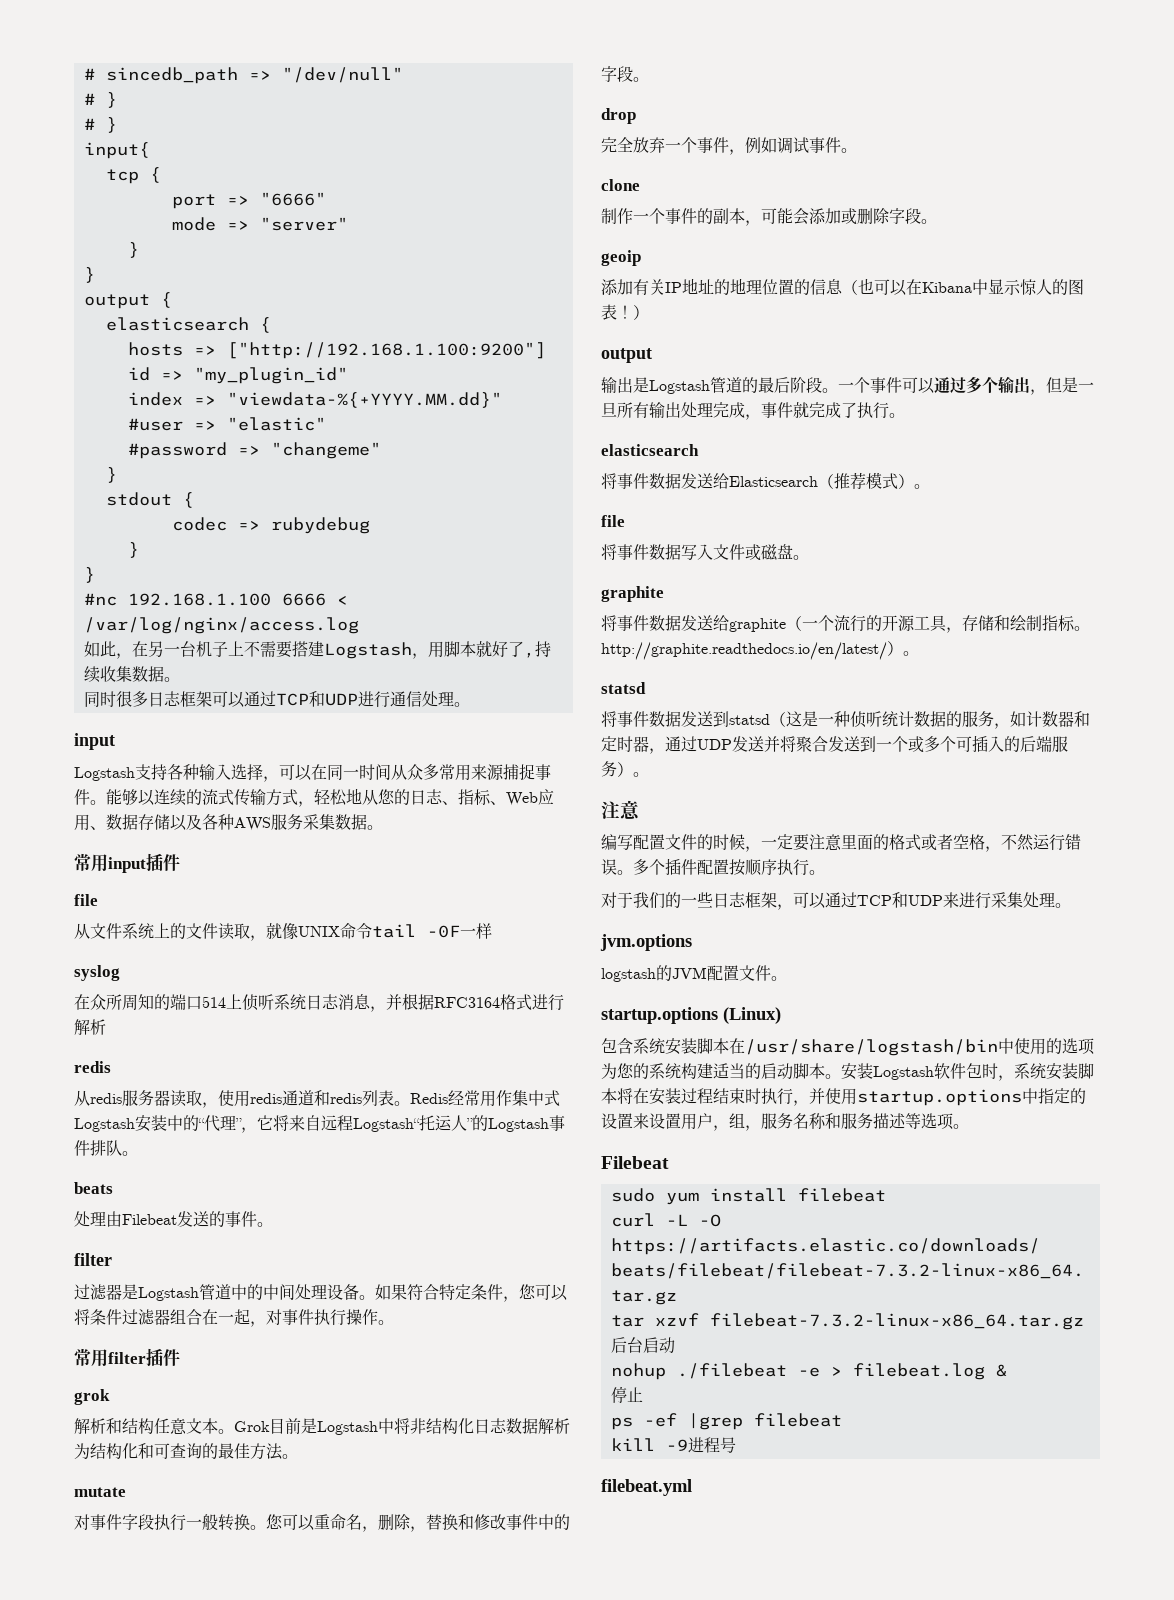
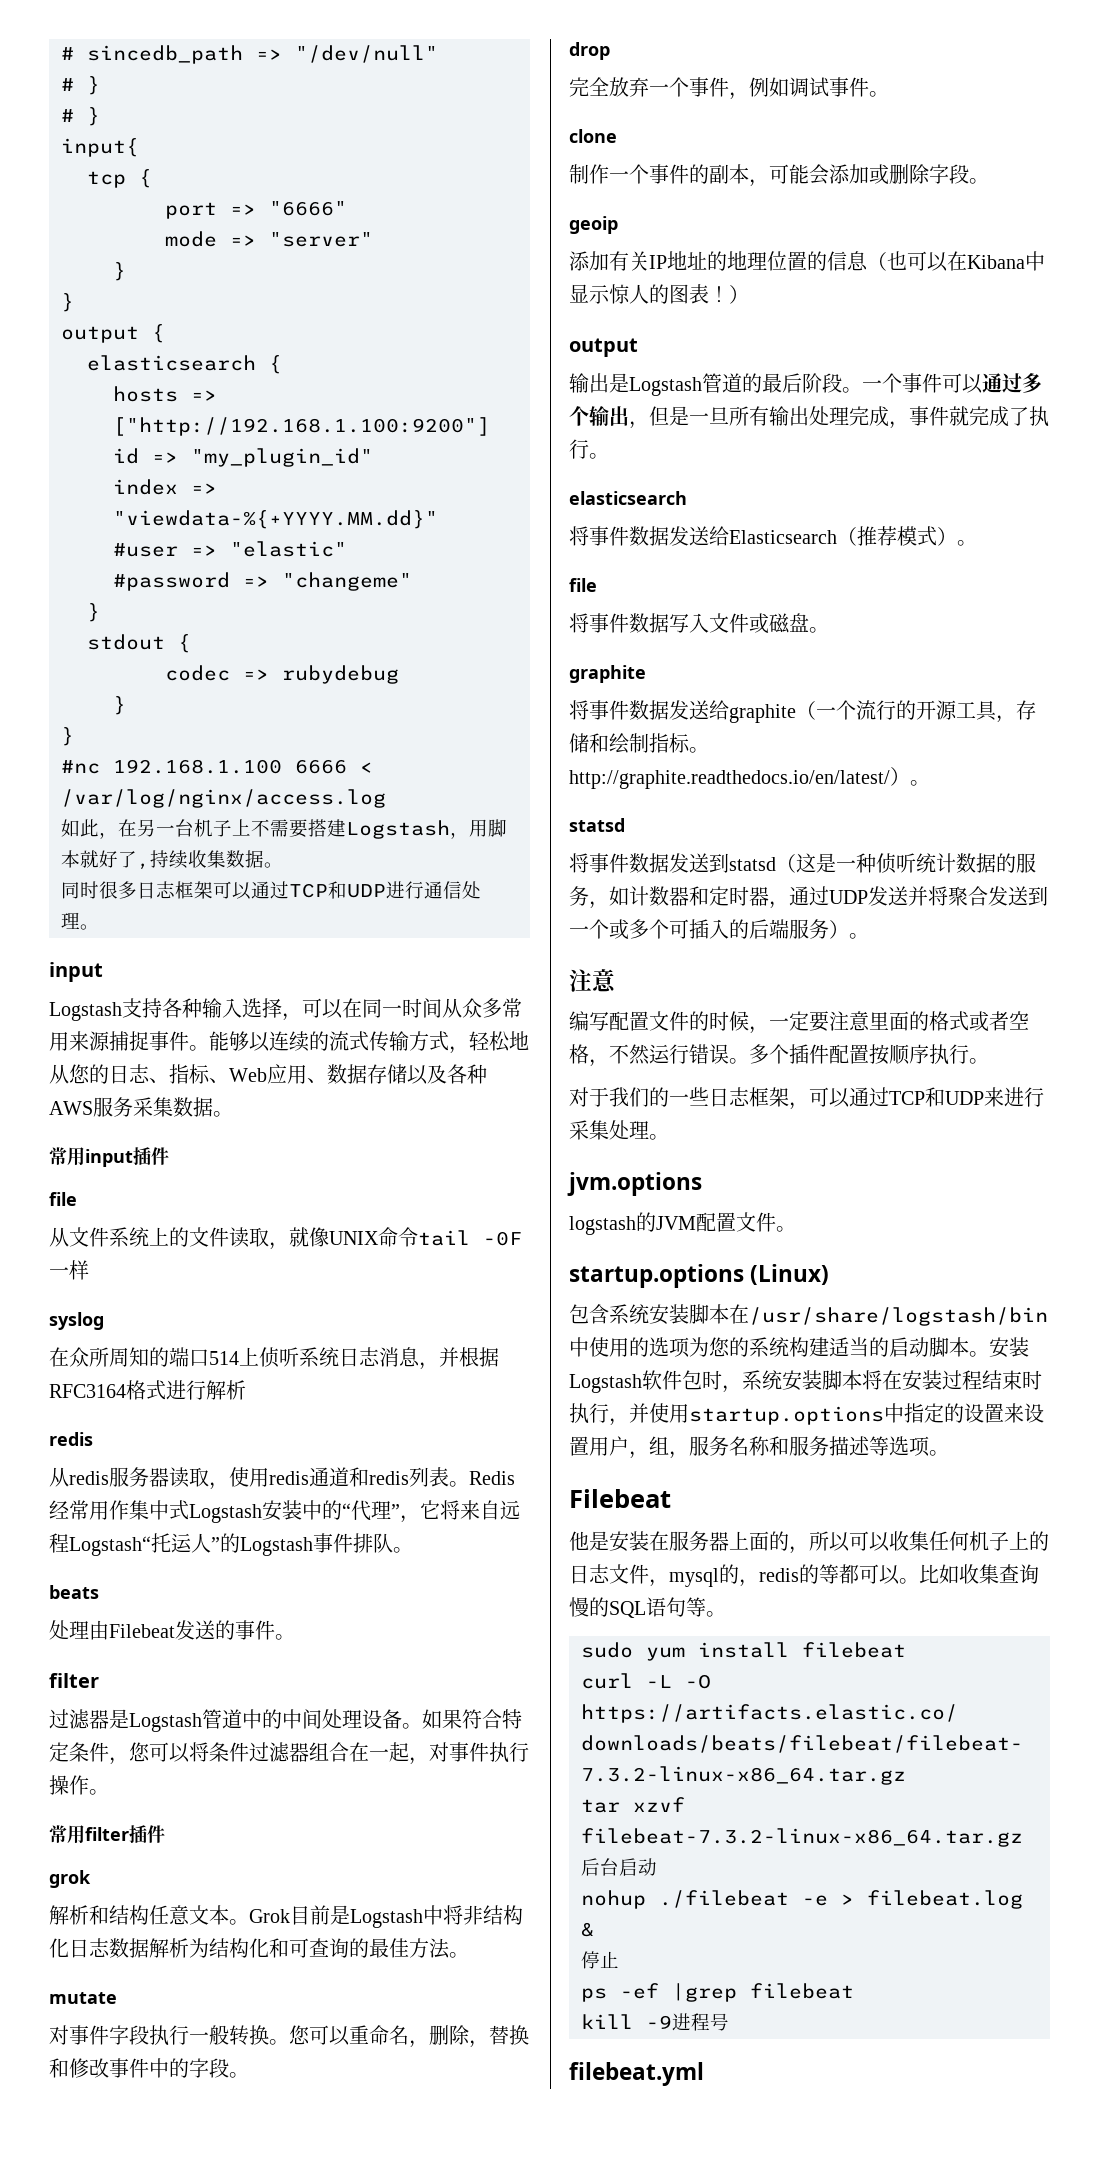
(669, 1162) none -> [569,1531,1049,1554] [569,1564,1039,1587] [569,1597,726,1618] // 他是安装在服务器上面的，所以可以收集任何机子上的日志文件，mysql的，redis的等都可以。比如收集查询慢的SQL语句等。

